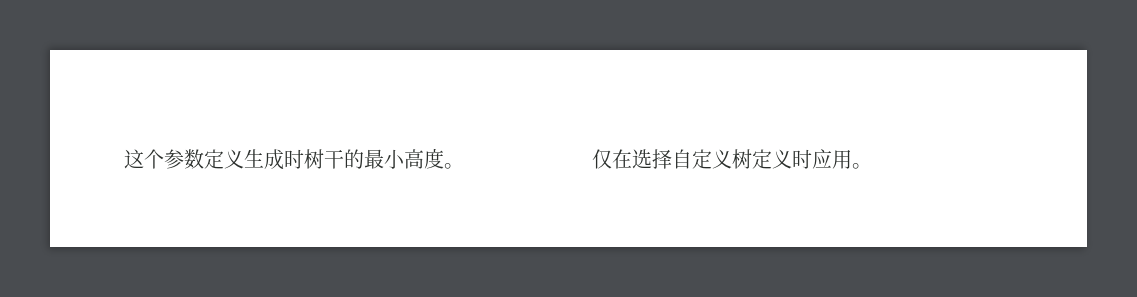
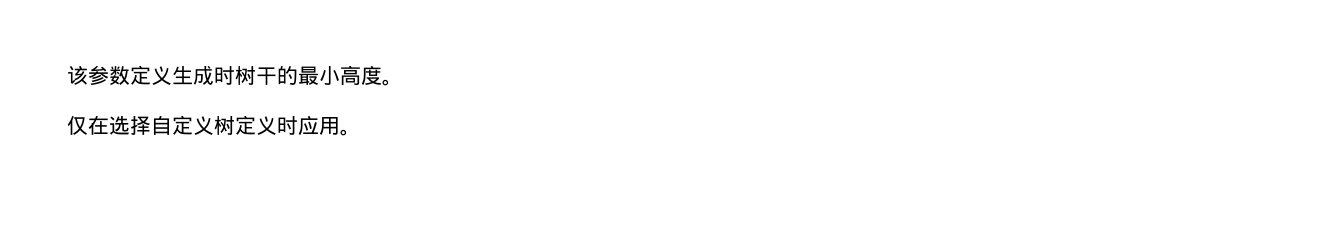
[124,149,164,169] 这个 -> [67,65,88,85] 该

